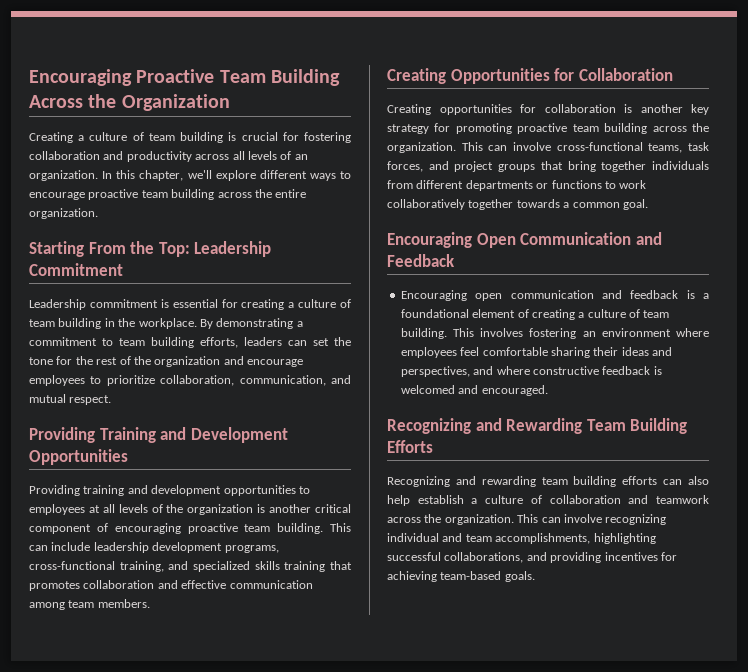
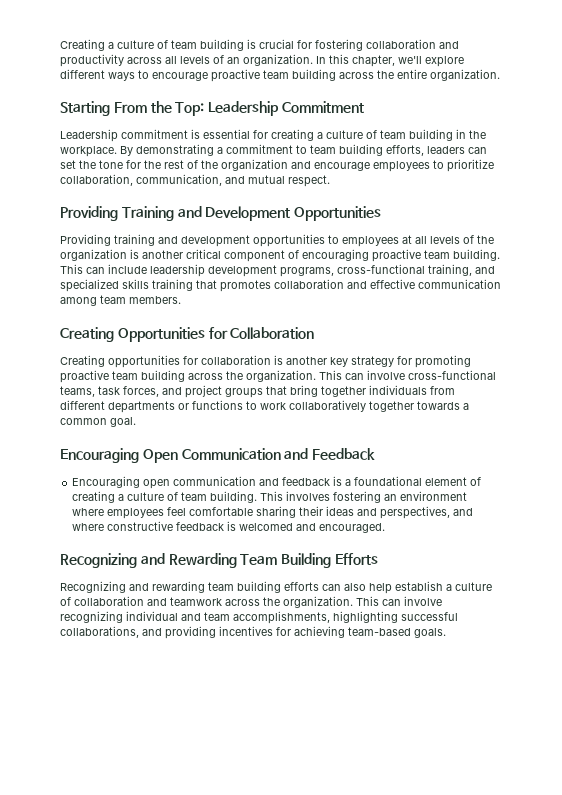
[29,69,340,86] [29,94,230,111] Encouraging Proactive Team Building Across the Organization // -> (60, 45) none

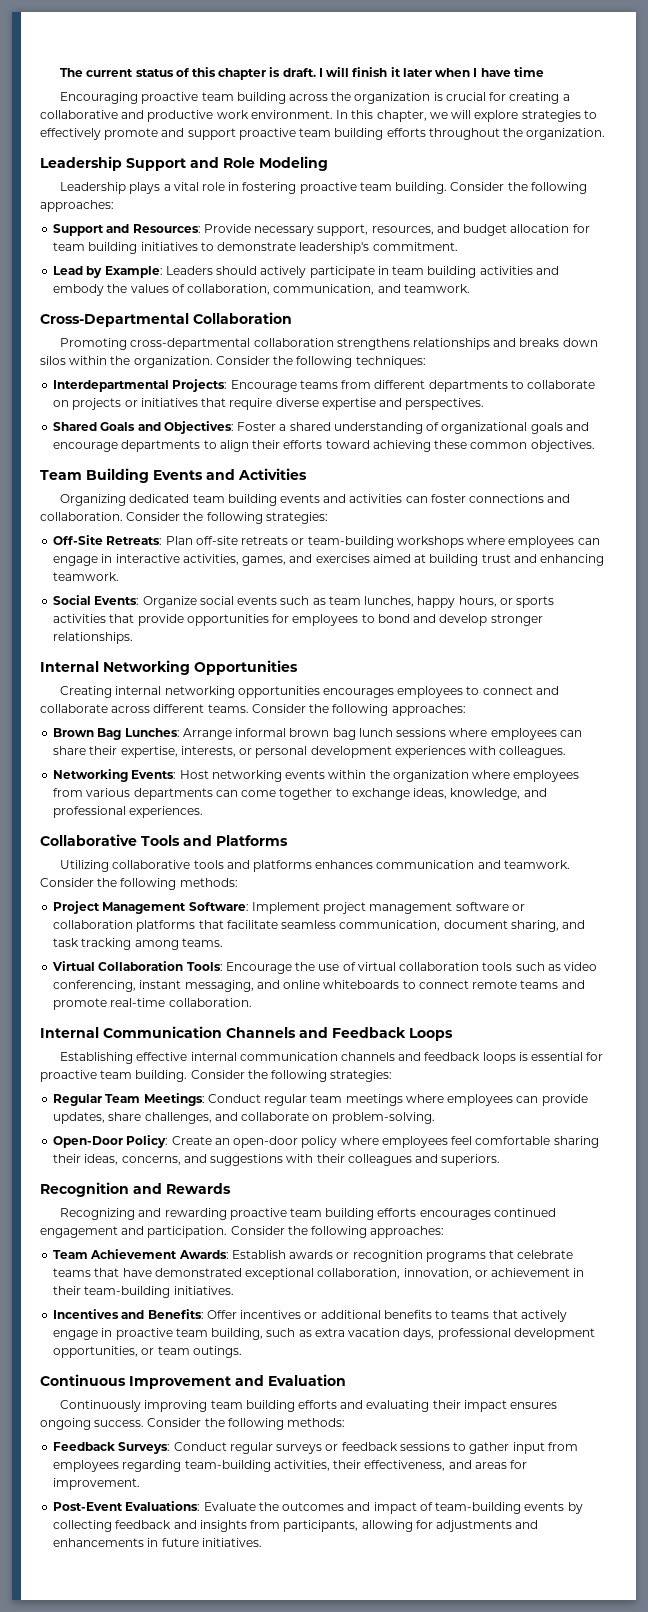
[60,39,459,51] [60,54,464,67] [60,69,500,82] [60,101,364,116] [60,129,486,142] [60,144,487,157] [60,159,494,172] [60,174,330,187] [60,206,382,221] [60,234,494,247] [60,249,500,262] [60,264,495,277] [60,279,501,292] [60,295,181,306] [60,327,315,342] [60,355,471,368] [60,370,496,383] [60,385,455,398] [60,400,469,413] [60,417,136,427] [60,448,376,463] [72,476,482,489] [72,491,468,503] Creating a culture of team building is crucial for fostering collaboration and productivity across all levels of an organization. In this chapter, we'll explore different ways to encourage proactive team building across the entire organization. // Starting From the Top: Leadership Commitment // Leadership commitment is essential for creating a culture of team building in the workplace. By demonstrating a commitment to team building efforts, leaders can set the tone for the rest of the organization and encourage employees to prioritize collaboration, communication, and mutual respect. // Providing Training and Development Opportunities // Providing training and development opportunities to employees at all levels of the organization is another critical component of encouraging proactive team building. This can include leadership development programs, cross-functional training, and specialized skills training that promotes collaboration and effective communication among team members. // Creating Opportunities for Collaboration // Creating opportunities for collaboration is another key strategy for promoting proactive team building across the organization. This can involve cross-functional teams, task forces, and project groups that bring together individuals from different departments or functions to work collaboratively together towards a common goal. // Encouraging Open Communication and Feedback // Encouraging open communication and feedback is a foundational element of creating a culture of team building. This involves fostering an environment -> [60,67,544,80] [60,92,570,104] [40,110,597,122] [40,128,606,140] [40,156,328,171] [60,182,587,194] [40,200,114,212] [53,224,590,236] [53,242,458,254] [53,266,559,278] [53,284,470,296] [40,312,292,327] [60,338,598,350] [40,356,426,368] [53,379,596,392] [53,398,485,410] [53,421,589,434] [53,440,595,452] [40,468,307,483] [60,494,571,506] [40,512,328,524] [53,535,600,548] [53,554,605,566] [53,572,120,581] [53,595,555,608] [53,614,543,626] [53,632,134,644] [40,660,298,675] [60,686,559,698] [40,704,466,716] [53,728,582,740] [53,746,567,758] [53,769,580,782] [53,788,547,800] [53,806,204,818] [40,834,288,846] [60,860,570,872] [40,878,238,890] [53,901,525,914] [53,920,586,932] [53,938,223,950] [52,961,598,974] [53,980,585,992] [53,998,252,1010] [40,1026,453,1041] [60,1052,604,1064] [40,1070,393,1082] [53,1093,588,1106] [53,1112,435,1124] [53,1135,338,1148] The current status of this chapter is draft. I will finish it later when I have time // Encouraging proactive team building across the organization is crucial for creating a collaborative and productive work environment. In this chapter, we will explore strategies to effectively promote and support proactive team building efforts throughout the organization. // Leadership Support and Role Modeling // Leadership plays a vital role in fostering proactive team building. Consider the following approaches: // Support and Resources: Provide necessary support, resources, and budget allocation for team building initiatives to demonstrate leadership's commitment. // Lead by Example: Leaders should actively participate in team building activities and embody the values of collaboration, communication, and teamwork. // Cross-Departmental Collaboration // Promoting cross-departmental collaboration strengthens relationships and breaks down silos within the organization. Consider the following techniques: // Interdepartmental Projects: Encourage teams from different departments to collaborate on projects or initiatives that require diverse expertise and perspectives. // Shared Goals and Objectives: Foster a shared understanding of organizational goals and encourage departments to align their efforts toward achieving these common objectives. // Team Building Events and Activities // Organizing dedicated team building events and activities can foster connections and collaboration. Consider the following strategies: // Off-Site Retreats: Plan off-site retreats or team-building workshops where employees can engage in interactive activities, games, and exercises aimed at building trust and enhancing teamwork. // Social Events: Organize social events such as team lunches, happy hours, or sports activities that provide opportunities for employees to bond and develop stronger relationships. // Internal Networking Opportunities // Creating internal networking opportunities encourages employees to connect and collaborate across different teams. Consider the following approaches: // Brown Bag Lunches: Arrange informal brown bag lunch sessions where employees can share their expertise, interests, or personal development experiences with colleagues. // Networking Events: Host networking events within the organization where employees from various departments can come together to exchange ideas, knowledge, and professional experiences. // Collaborative Tools and Platforms // Utilizing collaborative tools and platforms enhances communication and teamwork. Consider the following methods: // Project Management Software: Implement project management software or collaboration platforms that facilitate seamless communication, document sharing, and task tracking among teams. // Virtual Collaboration Tools: Encourage the use of virtual collaboration tools such as video conferencing, instant messaging, and online whiteboards to connect remote teams and promote real-time collaboration. // Internal Communication Channels and Feedback Loops // Establishing effective internal communication channels and feedback loops is essential for proactive team building. Consider the following strategies: // Regular Team Meetings: Conduct regular team meetings where employees can provide updates, share challenges, and collaborate on problem-solving. // Open-Door Policy: Create an open-door policy
[326,506,474,519] [72,521,386,533] [60,553,378,568] ideas and perspectives, and where constructive feedback is welcomed and encouraged. // Recognizing and Rewarding Team Building Efforts -> [84,1154,501,1166] [40,1182,231,1197] ideas, concerns, and suggestions with their colleagues and superiors. // Recognition and Rewards
[208,581,492,594] [60,596,442,608] [60,611,458,624] [60,626,446,639] team building efforts can also help establish a culture of collaboration and teamwork across the organization. This can involve recognizing individual and team accomplishments, highlighting successful collaborations, and providing incentives for achieving team-based goals. -> [229,1208,556,1220] [40,1226,445,1238] [53,1249,574,1262] [53,1268,585,1280] [53,1286,234,1298] [53,1309,567,1322] [53,1328,595,1340] [53,1346,242,1358] [40,1374,346,1389] [60,1400,558,1412] [40,1418,346,1430] [53,1442,578,1454] [53,1460,528,1472] [53,1478,141,1490] [53,1501,583,1514] [53,1520,539,1532] [53,1538,262,1547] proactive team building efforts encourages continued engagement and participation. Consider the following approaches: // Team Achievement Awards: Establish awards or recognition programs that celebrate teams that have demonstrated exceptional collaboration, innovation, or achievement in their team-building initiatives. // Incentives and Benefits: Offer incentives or additional benefits to teams that actively engage in proactive team building, such as extra vacation days, professional development opportunities, or team outings. // Continuous Improvement and Evaluation // Continuously improving team building efforts and evaluating their impact ensures ongoing success. Consider the following methods: // Feedback Surveys: Conduct regular surveys or feedback sessions to gather input from employees regarding team-building activities, their effectiveness, and areas for improvement. // Post-Event Evaluations: Evaluate the outcomes and impact of team-building events by collecting feedback and insights from participants, allowing for adjustments and enhancements in future initiatives.

